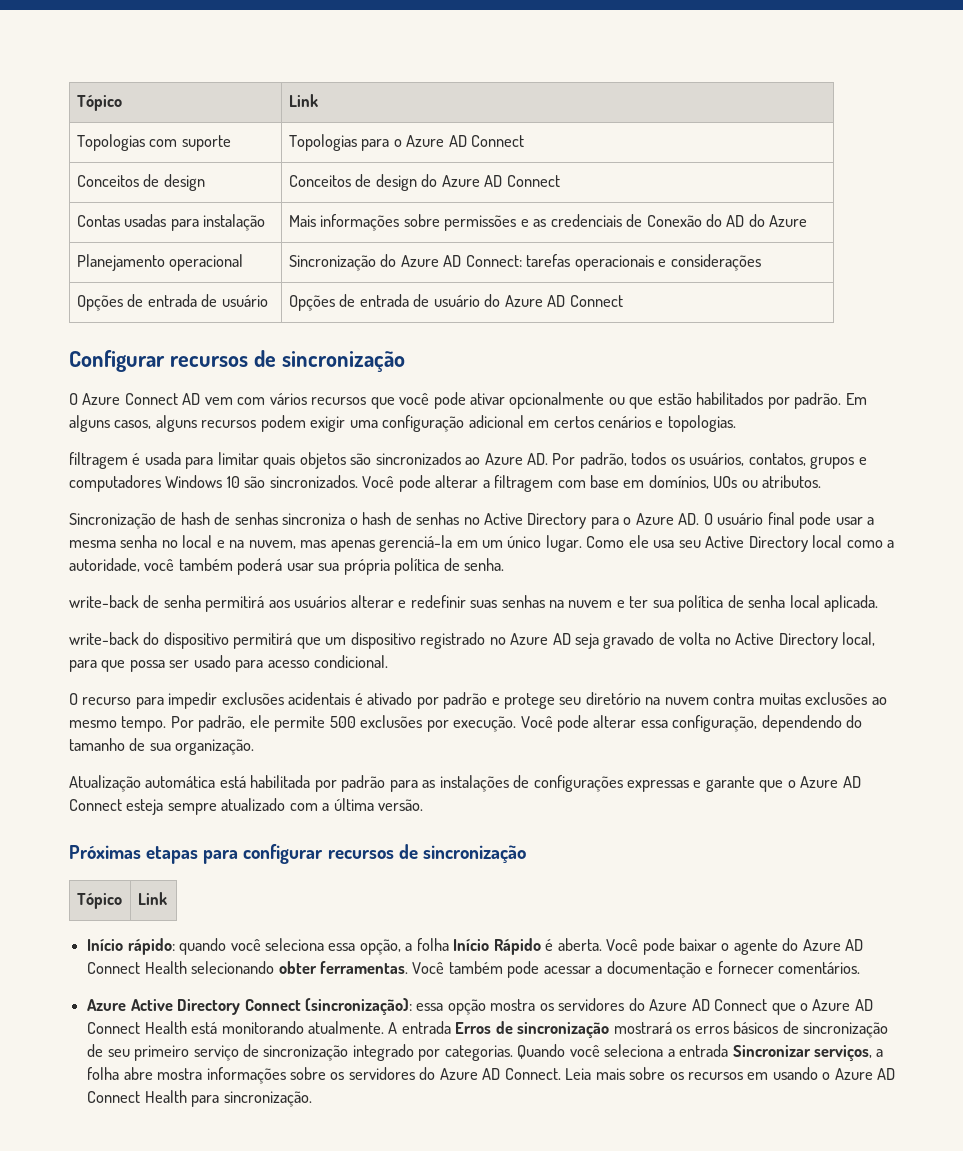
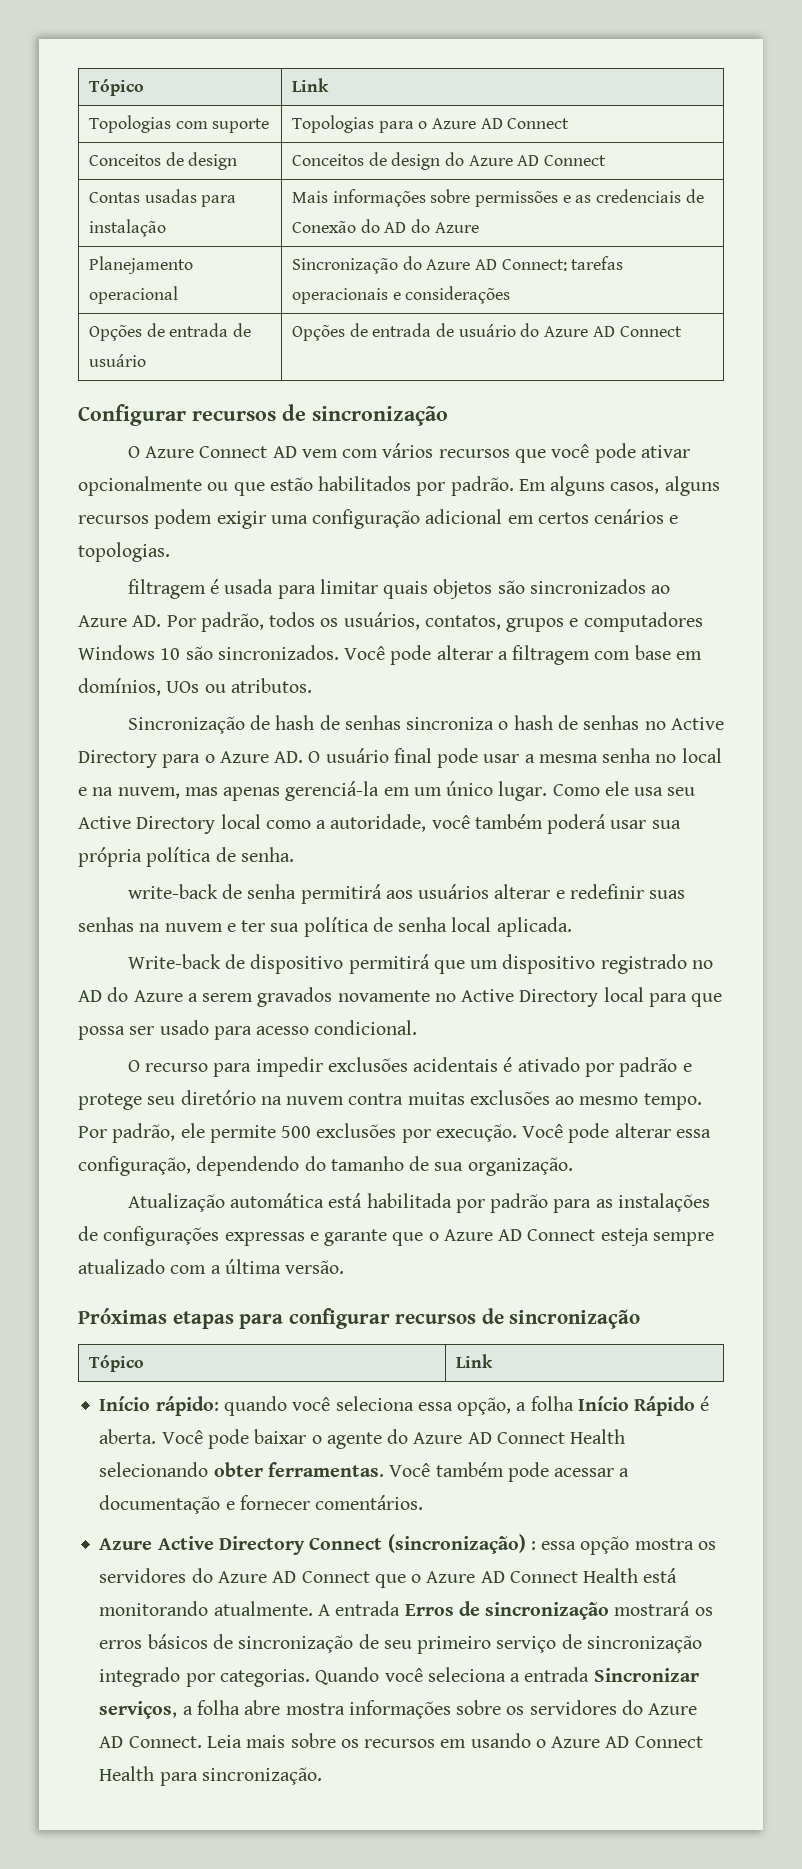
[69,632,160,645] write-back do -> [127,954,246,969] Write-back de
[510,632,876,649] Azure AD seja gravado de volta no Active Directory local, -> [78,987,644,1007] AD do Azure a serem gravados novamente no Active Directory local
[304,998,412,1015] (sincronização): -> [387,1534,536,1554] (sincronização) :

